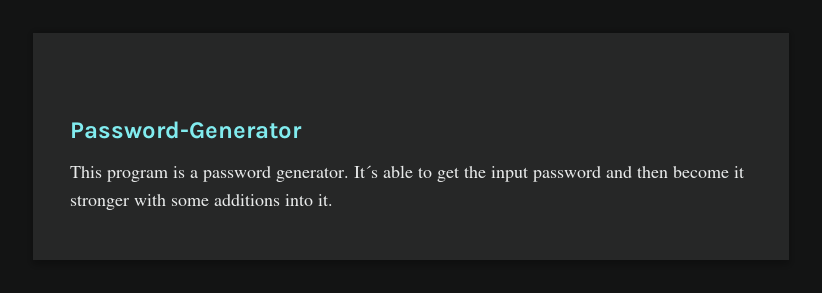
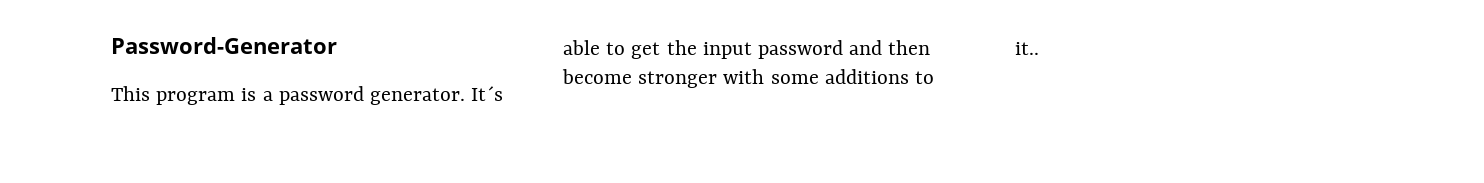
[734,166,745,178] it -> (632, 76) none
[285,194,333,206] into it. -> [915,71,935,84] [1015,42,1039,55] to it..

